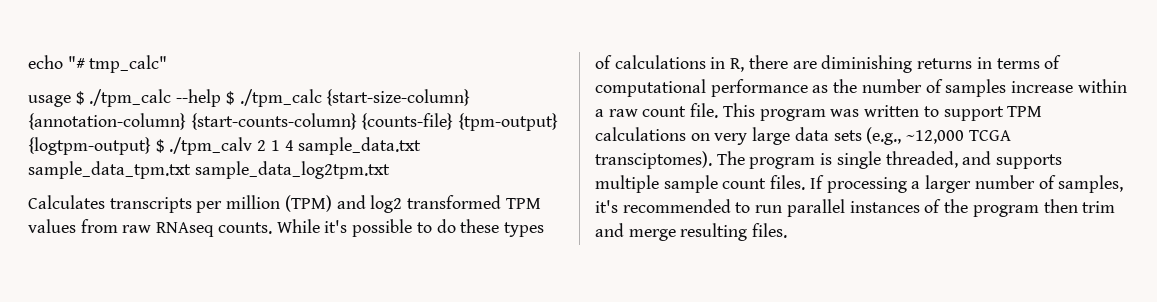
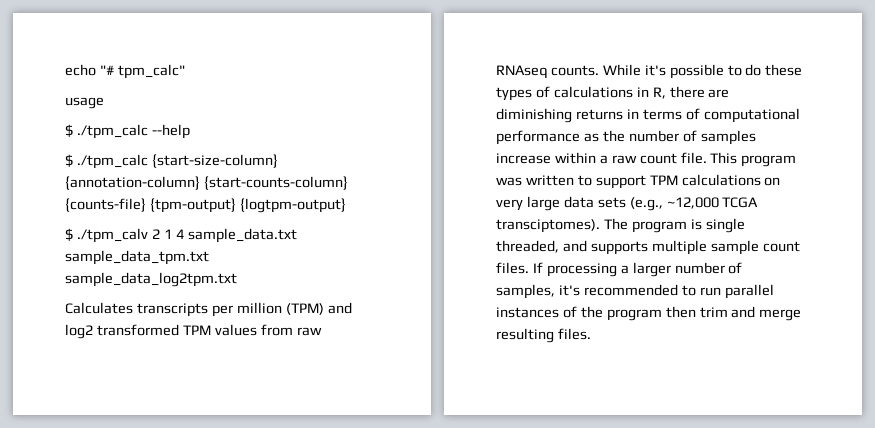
[89,55,168,73] tmp_calc" -> [117,64,185,79] tpm_calc"
(71, 101) none -> (104, 103) //
(222, 98) none -> (190, 131) //
(151, 146) none -> (346, 205) //

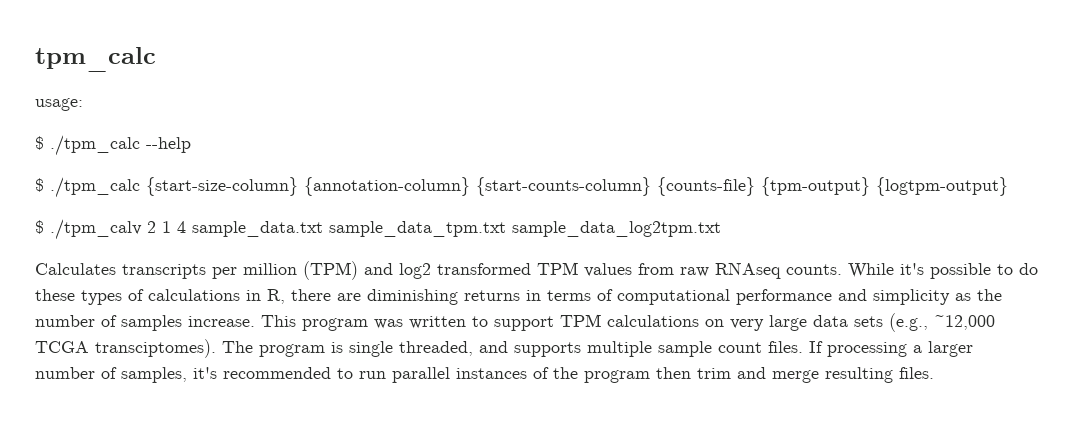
[65,64,185,79] [65,97,104,109] echo "# tpm_calc" // usage -> [35,47,156,72] [35,98,83,111] tpm_calc // usage:
(580, 137) none -> [838,289,950,305] and simplicity
[496,152,707,164] increase within a raw count file. -> [188,316,255,327] increase.

